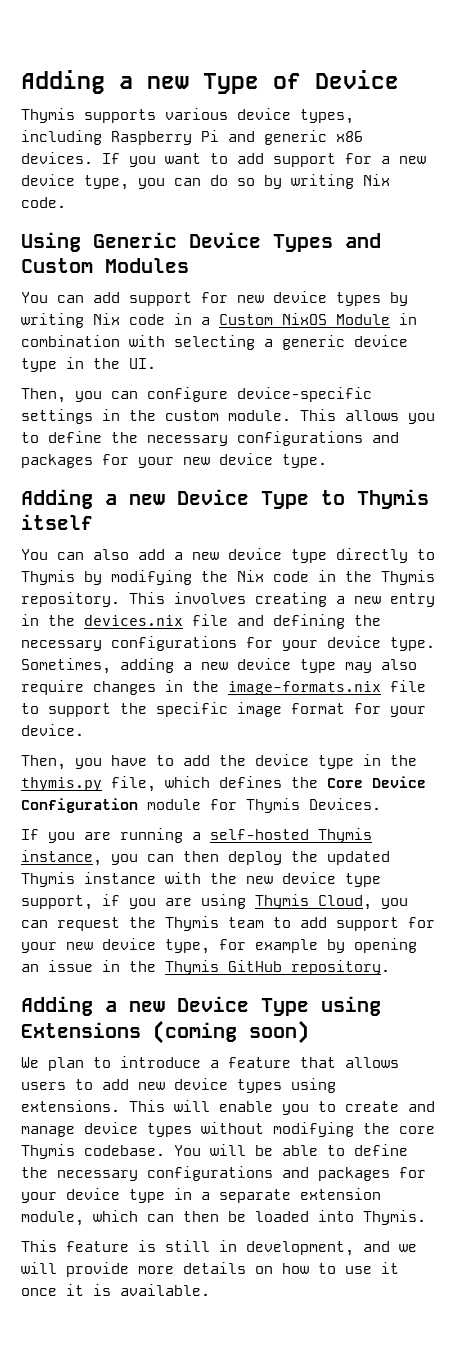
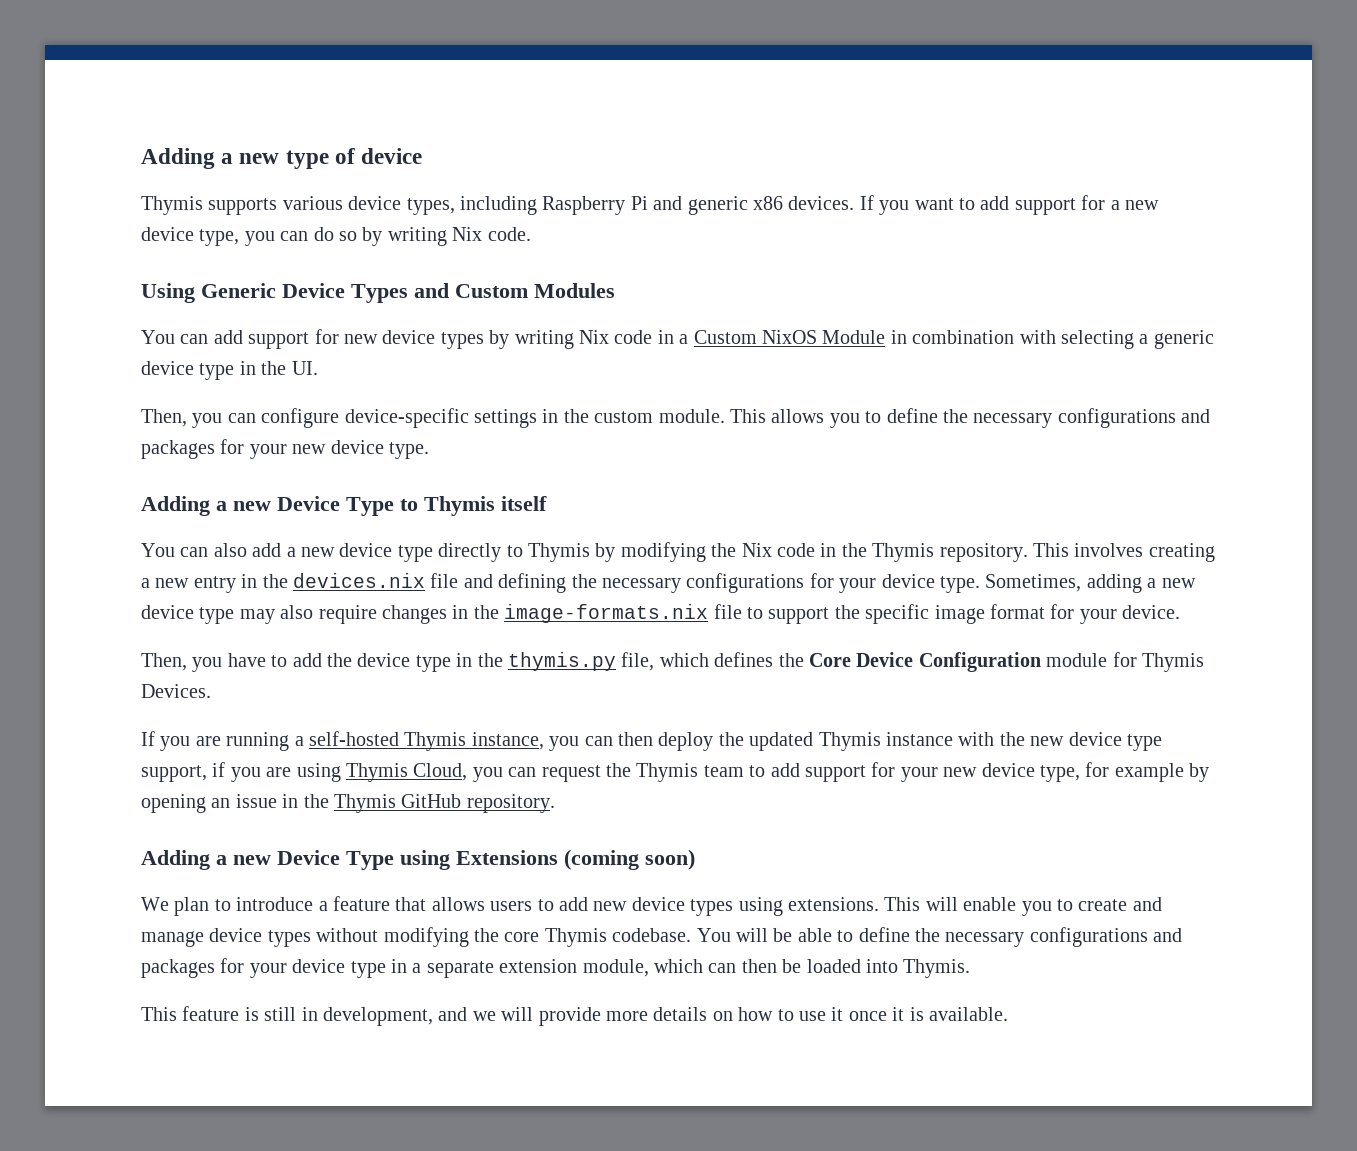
[21,70,399,94] Adding a new Type of Device -> [141,148,423,169] Adding a new type of device

